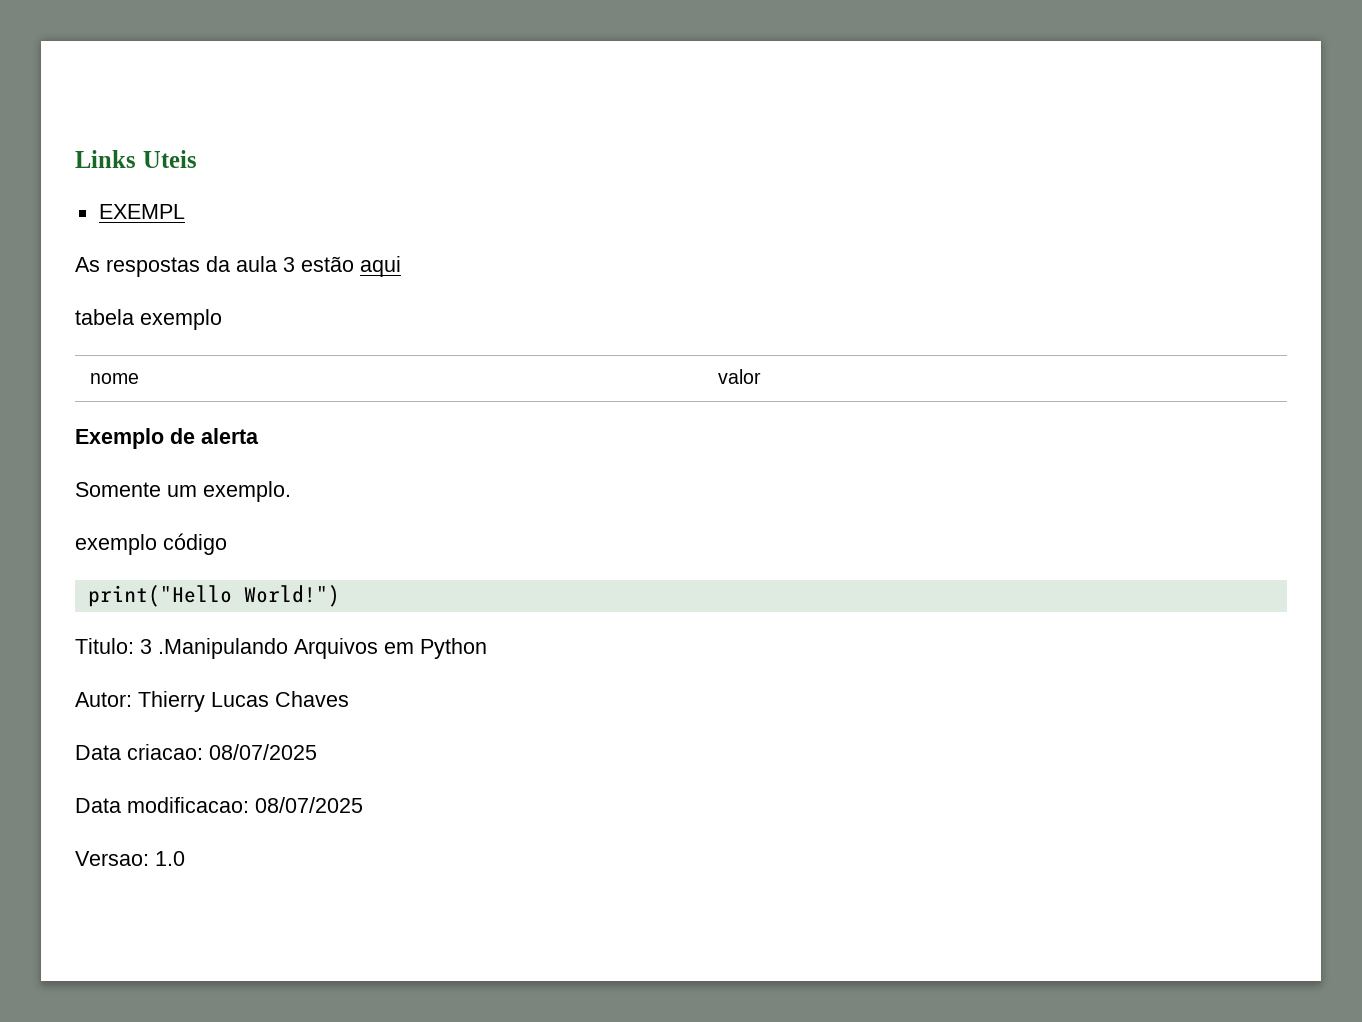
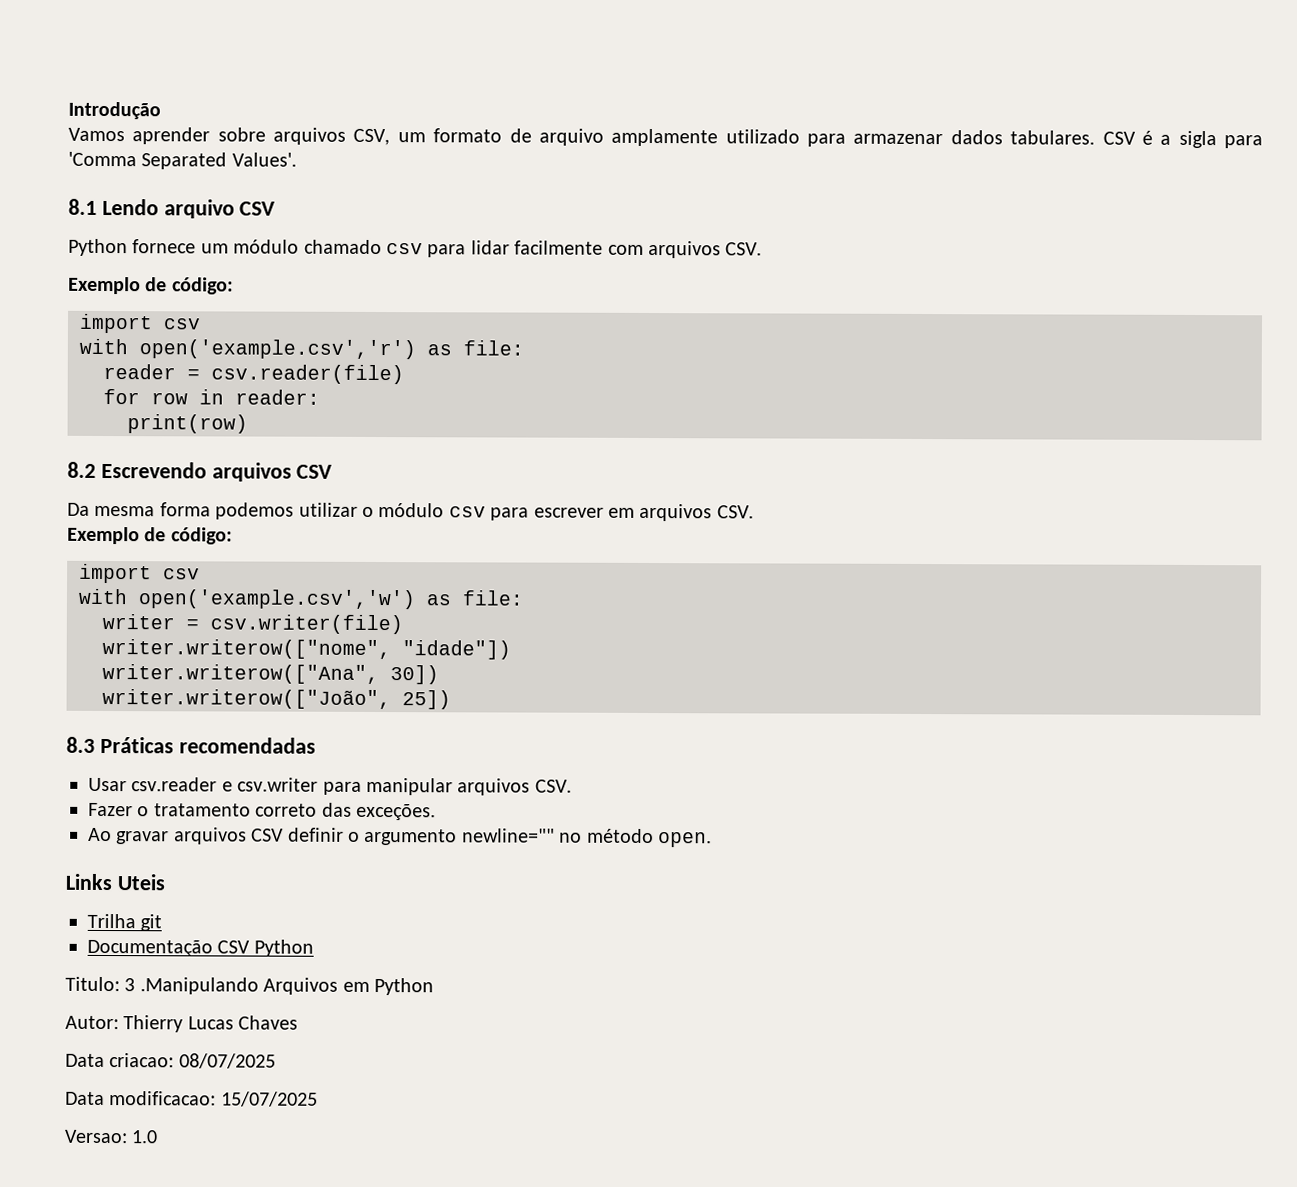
[75,150,197,168] [98,204,185,219] [75,256,401,277] [75,309,222,330] [90,373,140,384] [718,369,762,384] [75,428,259,449] [75,481,291,502] [75,533,227,555] [87,585,340,607] Links Uteis // EXEMPL // As respostas da aula 3 estão aqui // tabela exemplo // nome | valor // Exemplo de alerta // Somente um exemplo. // exemplo código // print("Hello World!") -> [68,101,161,120] [68,127,1264,149] [68,151,297,170] [68,198,276,219] [68,238,763,259] [68,276,234,295] [79,313,201,334] [79,338,524,360] [103,364,404,385] [103,389,320,405] [127,414,248,434] [67,461,333,482] [67,502,754,522] [67,526,233,545] [79,563,200,584] [78,588,524,610] [102,614,403,635] [102,639,511,660] [102,664,439,685] [102,688,451,710] [66,736,316,754] [88,777,572,796] [88,802,436,821] [88,827,712,848] [65,873,165,891] [87,913,163,932] [87,939,314,957] Introdução // Vamos aprender sobre arquivos CSV, um formato de arquivo amplamente utilizado para armazenar dados tabulares. CSV é a sigla para 'Comma Separated Values'. // 8.1 Lendo arquivo CSV // Python fornece um módulo chamado csv para lidar facilmente com arquivos CSV. // Exemplo de código: // import csv // with open('example.csv','r') as file: // reader = csv.reader(file) // for row in reader: // print(row) // 8.2 Escrevendo arquivos CSV // Da mesma forma podemos utilizar o módulo csv para escrever em arquivos CSV. // Exemplo de código: // import csv // with open('example.csv','w') as file: // writer = csv.writer(file) // writer.writerow(["nome", "idade"]) // writer.writerow(["Ana", 30]) // writer.writerow(["João", 25]) // 8.3 Práticas recomendadas // Usar csv.reader e csv.writer para manipular arquivos CSV. // Fazer o tratamento correto das exceções. // Ao gravar arquivos CSV definir o argumento newline="" no método open. // Links Uteis // Trilha git // Documentação CSV Python
[255,797,363,813] 08/07/2025 -> [220,1091,318,1107] 15/07/2025

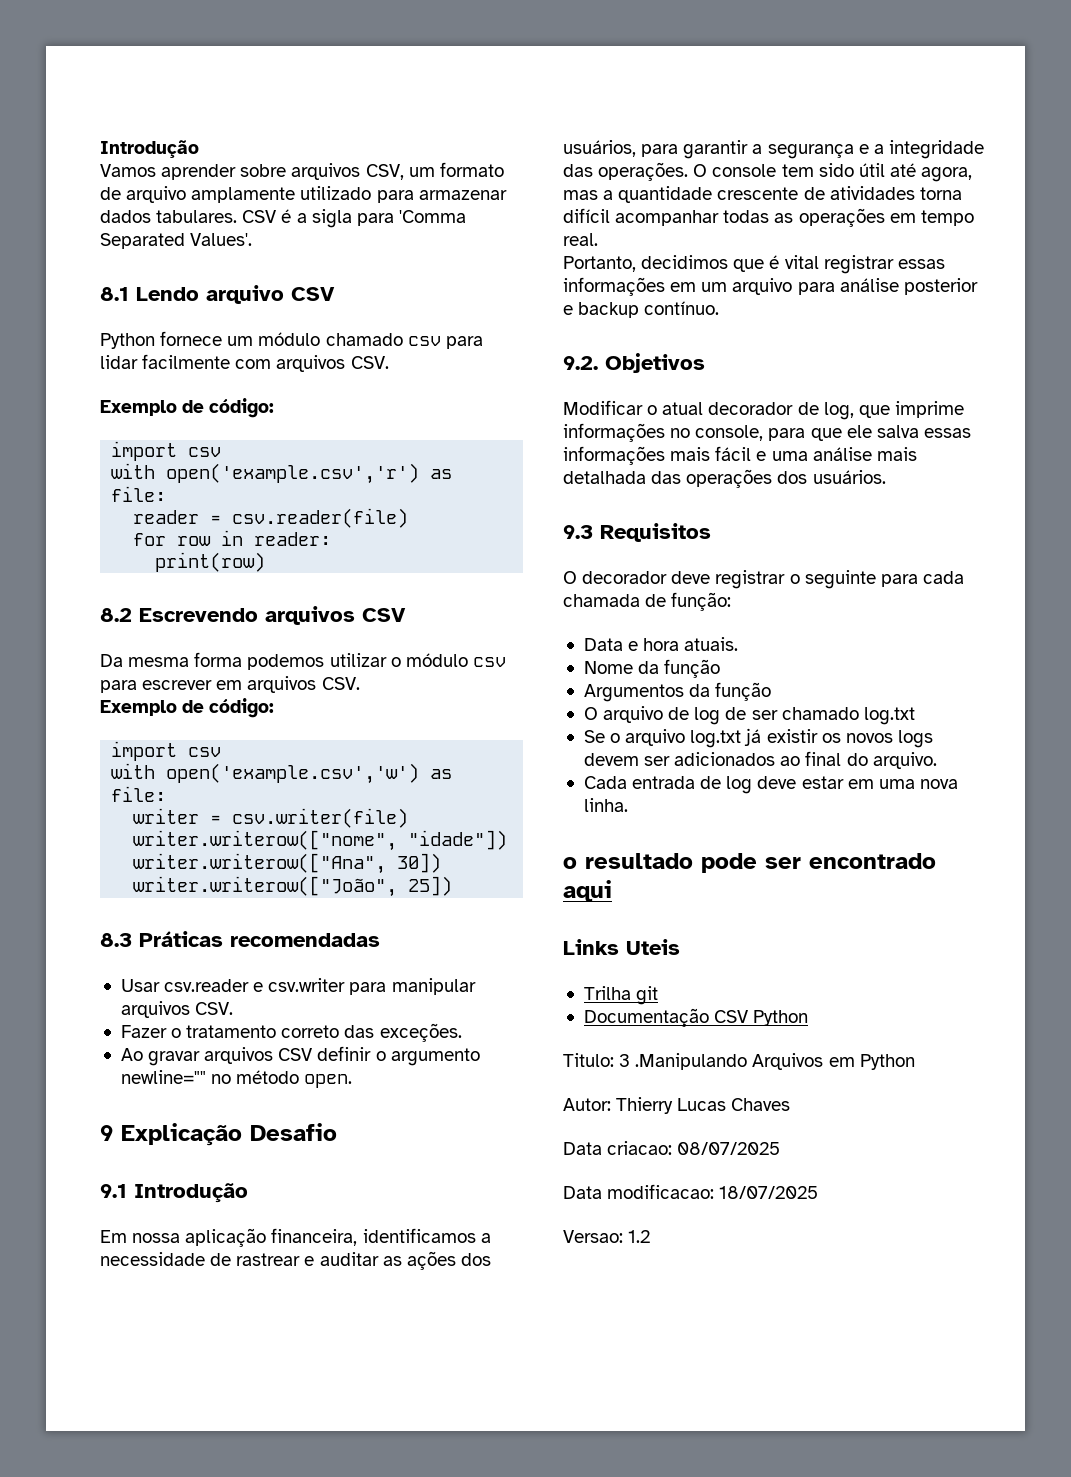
(712, 840) none -> [100,1123,337,1146] [100,1183,248,1203] [100,1228,491,1247] [100,1251,491,1270] [563,140,984,159] [563,162,973,182] [563,186,962,203] [563,208,974,227] [563,233,598,246] [563,255,945,274] [563,277,978,296] [563,301,720,318] [563,353,705,373] [563,400,964,420] [563,423,971,442] [563,446,917,465] [563,469,886,488] [563,523,711,542] [563,570,964,589] [563,592,732,611] [583,637,739,651] [583,659,721,678] [583,682,772,702] [583,706,915,725] [583,728,933,748] [583,751,937,769] [583,776,958,794] [583,798,628,812] [563,853,936,873] [563,880,612,902] // 9 Explicação Desafio // 9.1 Introdução // Em nossa aplicação financeira, identificamos a necessidade de rastrear e auditar as ações dos usuários, para garantir a segurança e a integridade das operações. O console tem sido útil até agora, mas a quantidade crescente de atividades torna difícil acompanhar todas as operações em tempo real. // Portanto, decidimos que é vital registrar essas informações em um arquivo para análise posterior e backup contínuo. // 9.2. Objetivos // Modificar o atual decorador de log, que imprime informações no console, para que ele salva essas informações mais fácil e uma análise mais detalhada das operações dos usuários. // 9.3 Requisitos // O decorador deve registrar o seguinte para cada chamada de função: // Data e hora atuais. // Nome da função // Argumentos da função // O arquivo de log de ser chamado log.txt // Se o arquivo log.txt já existir os novos logs devem ser adicionados ao final do arquivo. // Cada entrada de log deve estar em uma nova linha. // o resultado pode ser encontrado aqui
[220,1091,318,1107] 15/07/2025 -> [719,1186,819,1199] 18/07/2025
[131,1130,159,1144] 1.0 -> [628,1230,651,1243] 1.2

